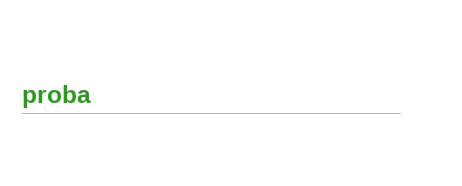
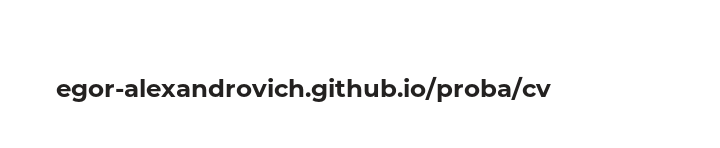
[22,85,91,108] proba -> [56,76,551,102] egor-alexandrovich.github.io/proba/cv

